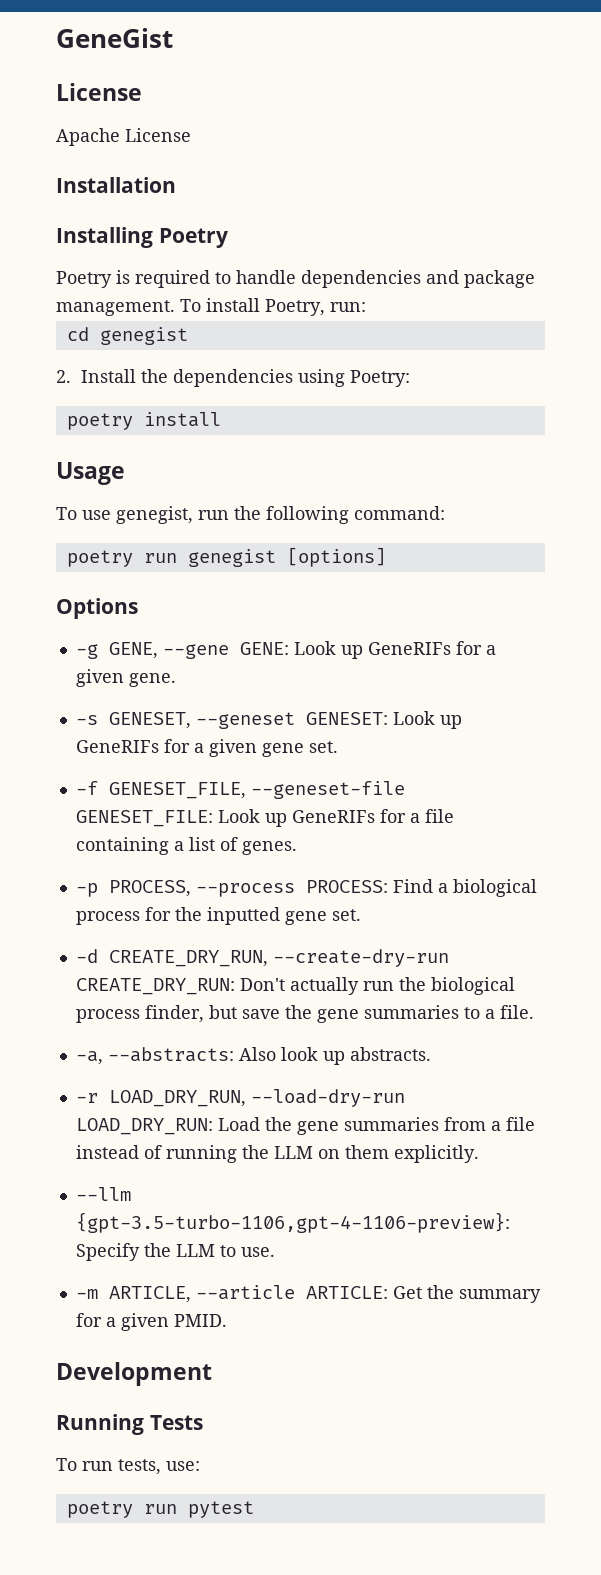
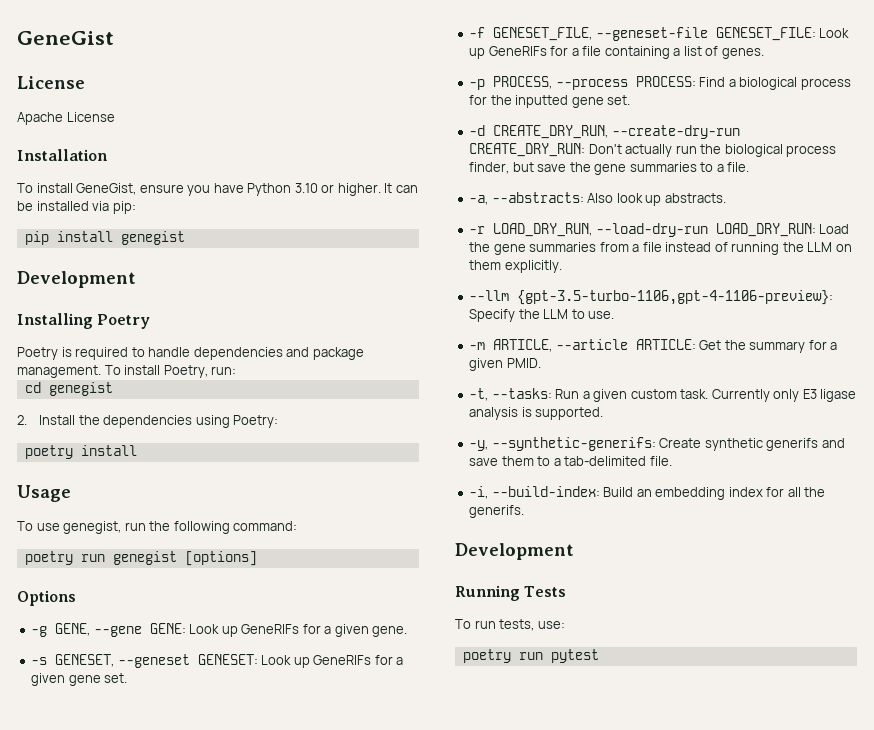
(176, 185) none -> [17,183,418,196] [17,201,136,214] [24,231,185,245] [17,271,136,288] // To install GeneGist, ensure you have Python 3.10 or higher. It can be installed via pip: // pip install genegist // Development
(227, 1320) none -> [469,388,857,402] [469,407,604,420] [469,437,845,451] [469,456,672,466] [469,486,826,500] [469,505,525,518] // -t, --tasks: Run a given custom task. Currently only E3 ligase analysis is supported. // -y, --synthetic-generifs: Create synthetic generifs and save them to a tab-delimited file. // -i, --build-index: Build an embedding index for all the generifs.

